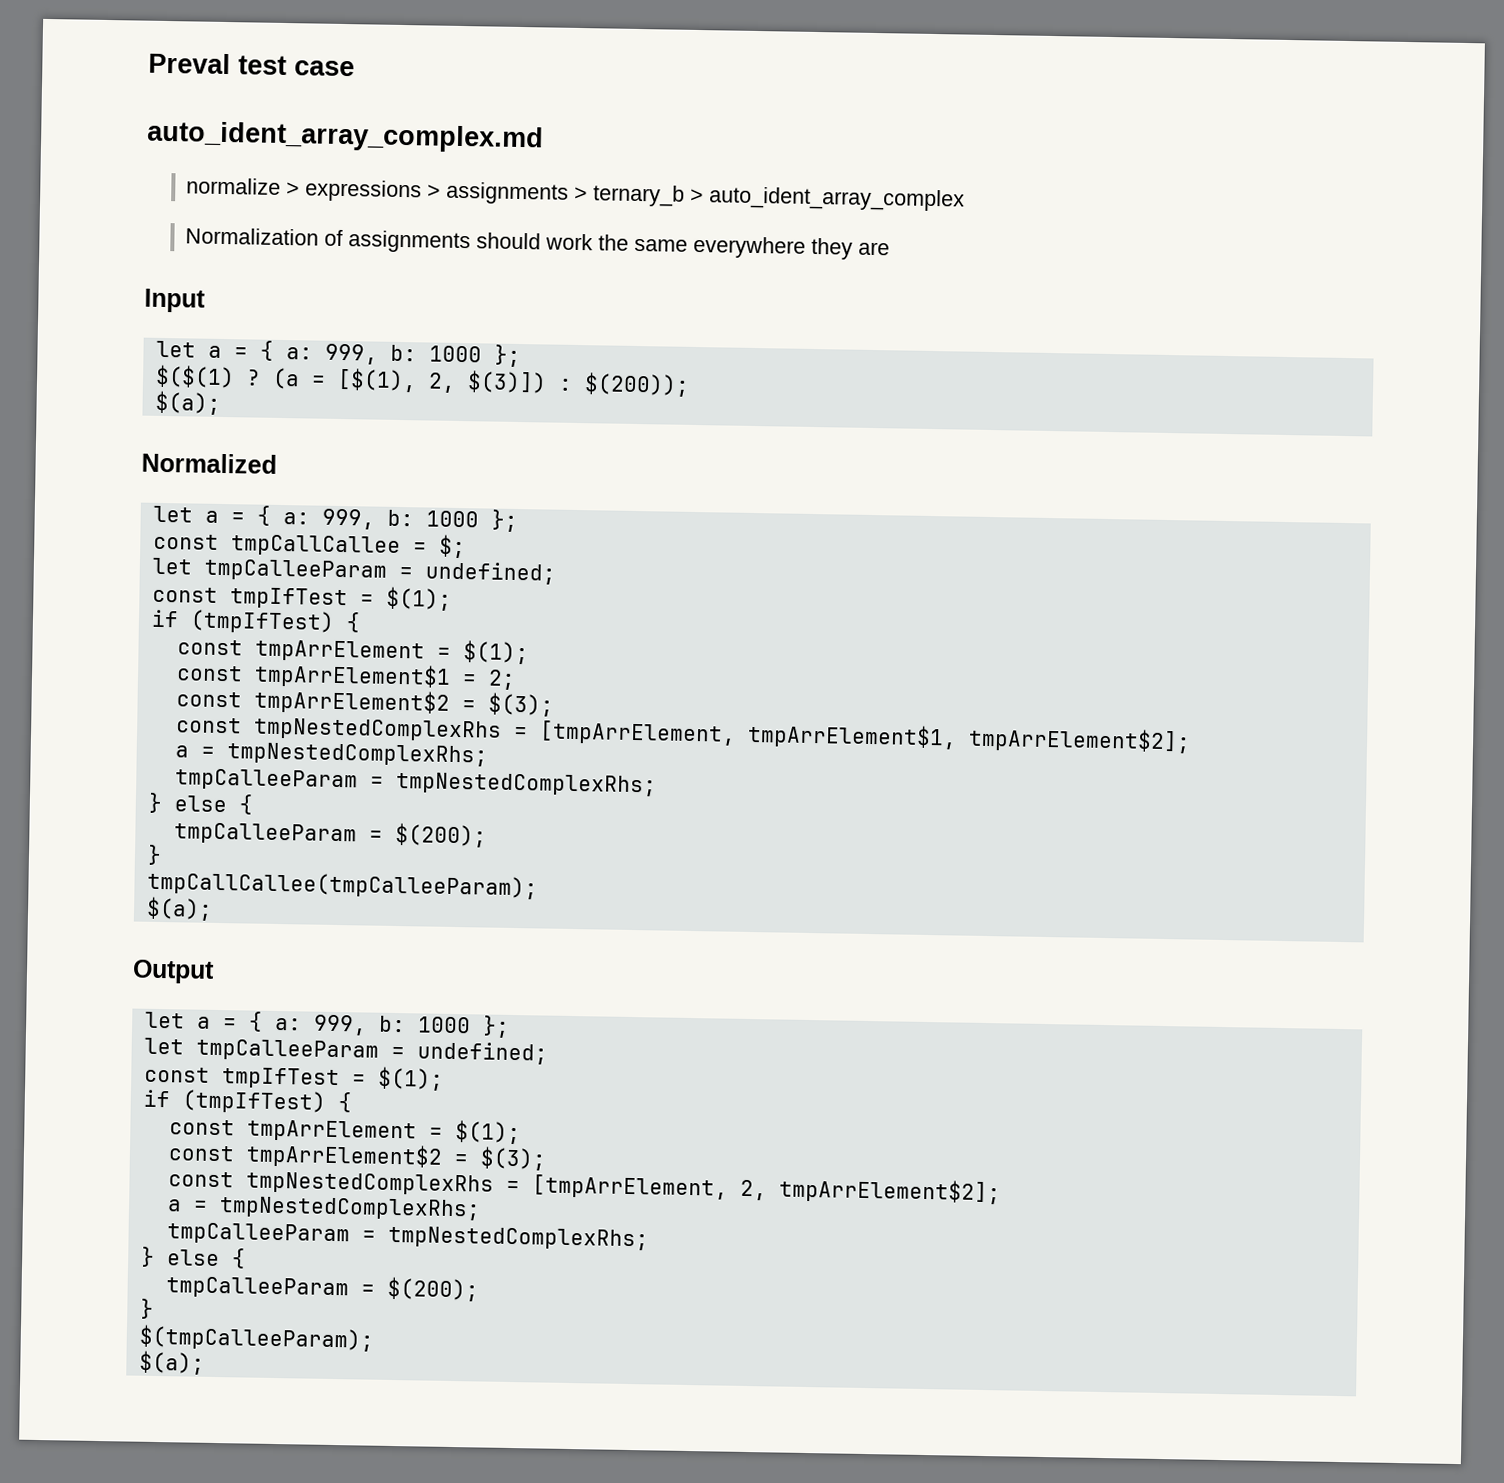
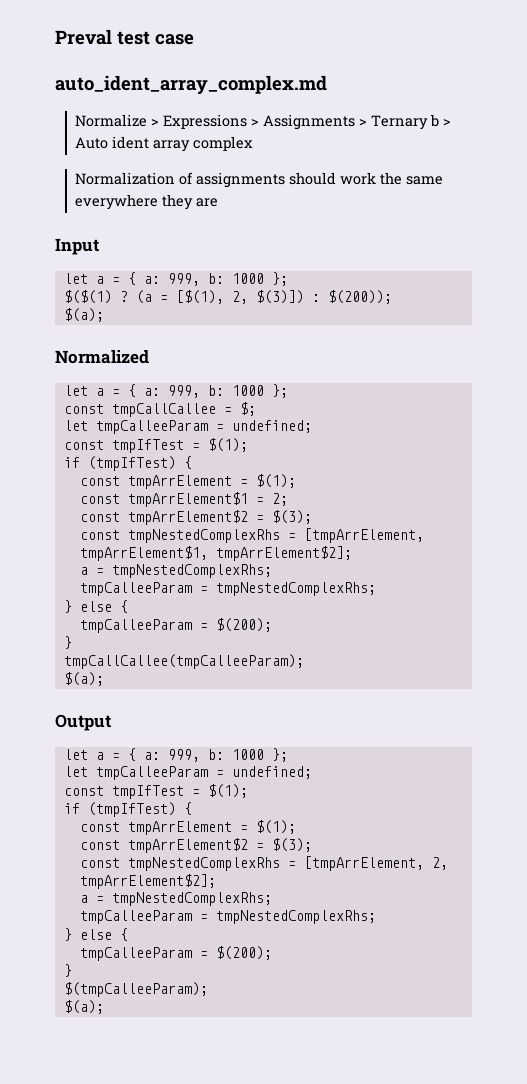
[186,177,966,212] normalize > expressions > assignments > ternary_b > auto_ident_array_complex -> [75,114,452,130] [75,136,254,152] Normalize > Expressions > Assignments > Ternary b > Auto ident array complex

